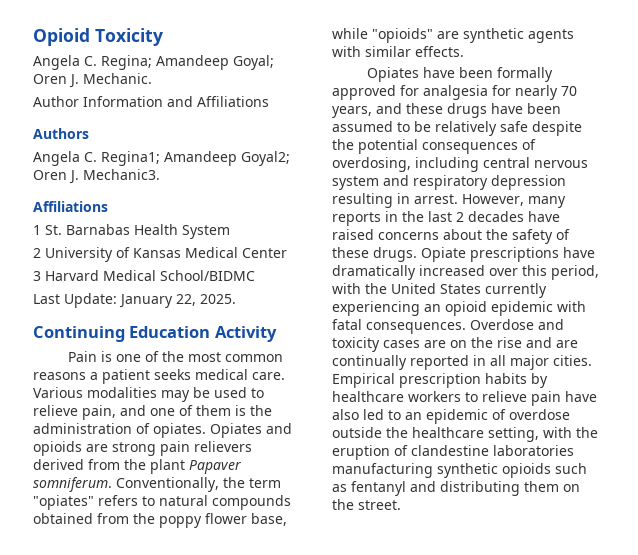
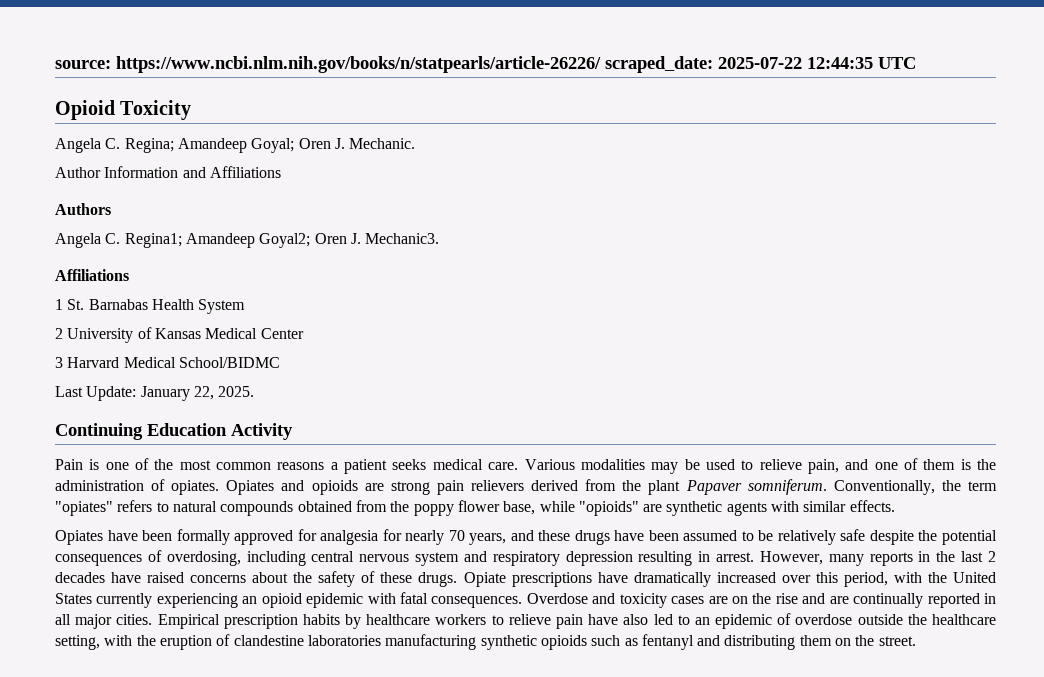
(33, 37) none -> [55,56,916,73] source: https://www.ncbi.nlm.nih.gov/books/n/statpearls/article-26226/ scraped_date: 2025-07-22 12:44:35 UTC //

